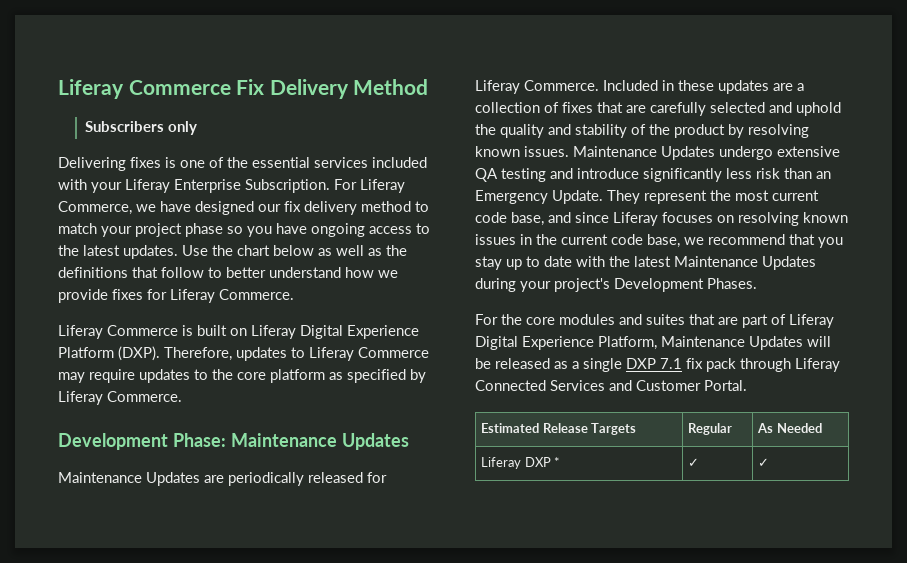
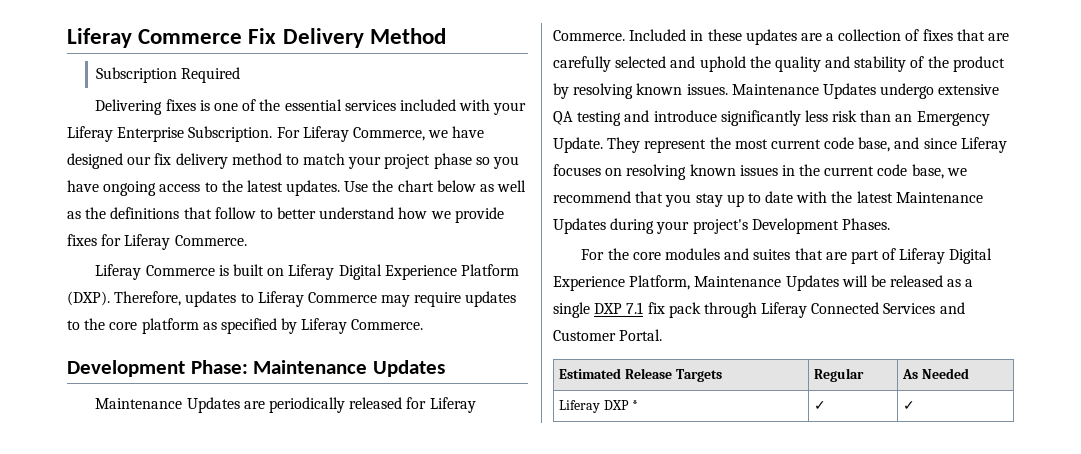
[85,121,198,135] Subscribers only -> [96,67,241,83] Subscription Required

